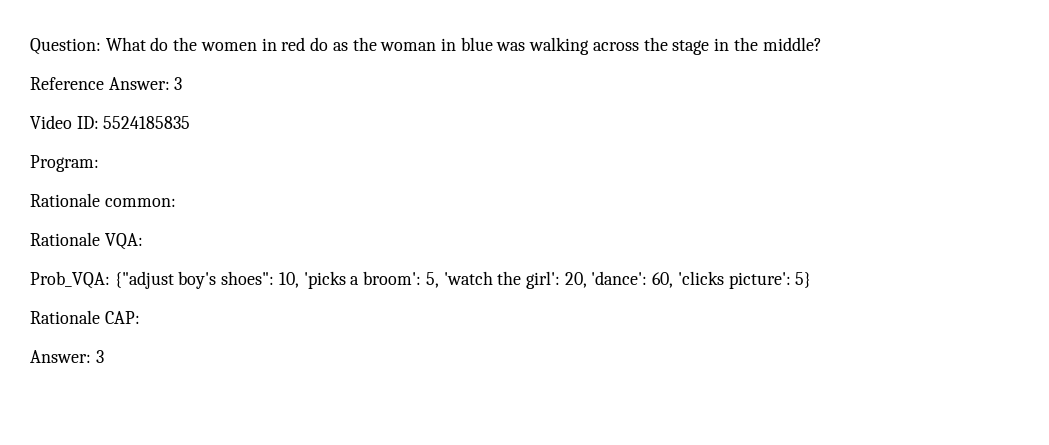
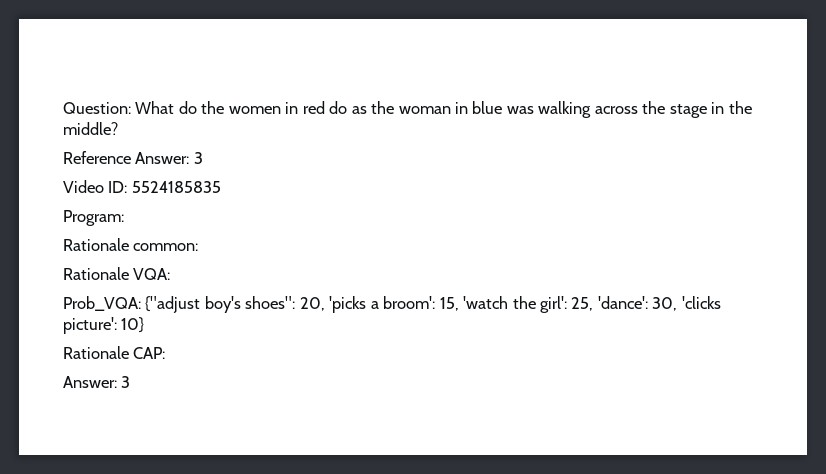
[278,272,299,288] 10, -> [299,297,325,311] 20,
[425,272,439,288] 5, -> [439,297,459,311] 15,
[564,271,674,288] 20, 'dance': 60, -> [571,296,678,311] 25, 'dance': 30,
[795,272,812,288] 5} -> [121,317,145,333] 10}

